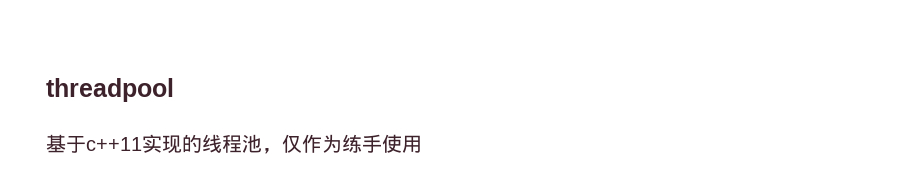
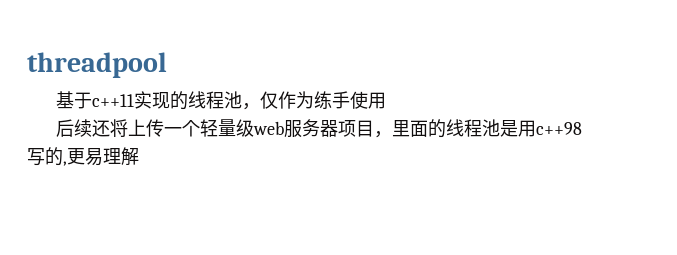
(422, 144) none -> [56,119,583,138] [27,147,139,166] // 后续还将上传一个轻量级web服务器项目，里面的线程池是用c++98写的,更易理解

